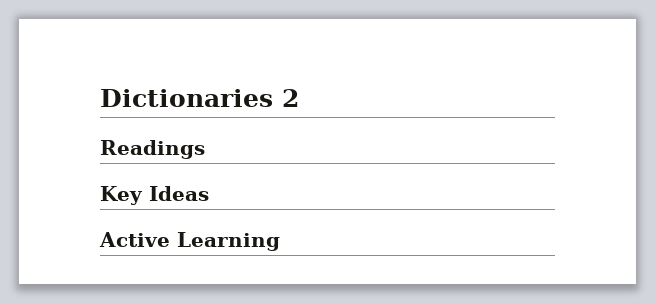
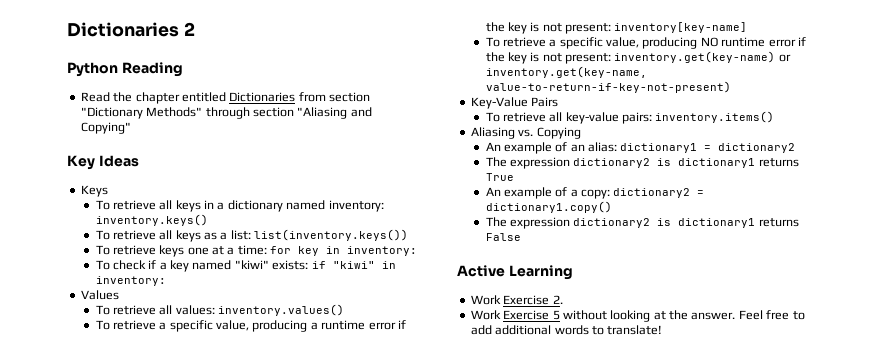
[100,140,205,159] [100,186,209,205] [99,232,280,251] Readings // Key Ideas // Active Learning -> [67,62,183,77] [80,92,370,104] [80,107,372,119] [80,122,131,134] [67,155,139,170] [80,185,108,197] [95,200,384,212] [95,214,208,226] [95,229,409,242] [95,245,418,257] [95,260,396,272] [95,276,166,286] [80,290,119,300] [95,304,345,316] [95,320,406,332] [485,22,748,34] [485,37,806,49] [485,51,791,64] [485,66,647,78] [485,81,731,93] [470,97,559,109] [485,111,775,124] [470,127,581,139] [485,142,796,154] [485,157,799,169] [485,173,514,181] [485,187,705,199] [485,201,612,213] [485,217,799,229] [485,233,521,241] [457,265,573,280] [470,295,563,305] [470,310,805,322] [470,325,663,335] Python Reading // Read the chapter entitled Dictionaries from section "Dictionary Methods" through section "Aliasing and Copying" // Key Ideas // Keys // To retrieve all keys in a dictionary named inventory: inventory.keys() // To retrieve all keys as a list: list(inventory.keys()) // To retrieve keys one at a time: for key in inventory: // To check if a key named "kiwi" exists: if "kiwi" in inventory: // Values // To retrieve all values: inventory.values() // To retrieve a specific value, producing a runtime error if the key is not present: inventory[key-name] // To retrieve a specific value, producing NO runtime error if the key is not present: inventory.get(key-name) or inventory.get(key-name, value-to-return-if-key-not-present) // Key-Value Pairs // To retrieve all key-value pairs: inventory.items() // Aliasing vs. Copying // An example of an alias: dictionary1 = dictionary2 // The expression dictionary2 is dictionary1 returns True // An example of a copy: dictionary2 = dictionary1.copy() // The expression dictionary2 is dictionary1 returns False // Active Learning // Work Exercise 2. // Work Exercise 5 without looking at the answer. Feel free to add additional words to translate!

